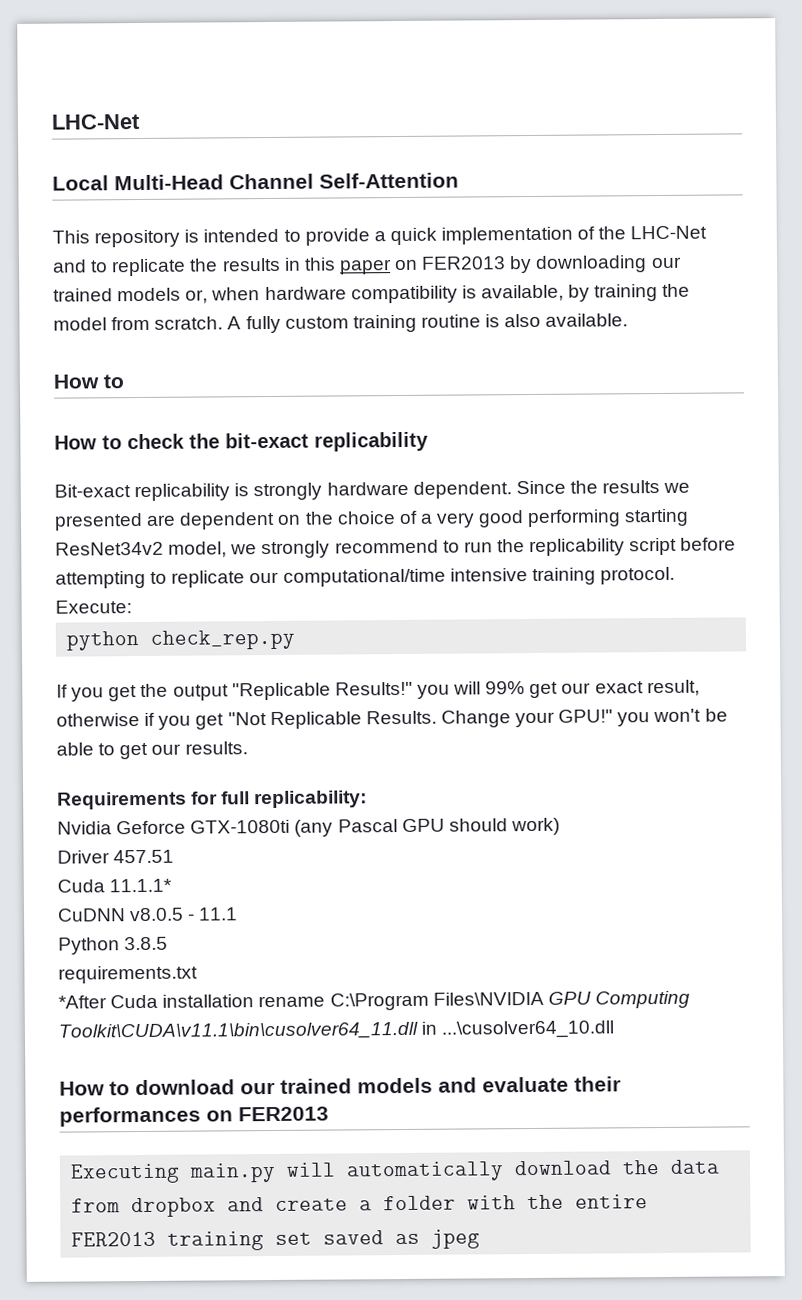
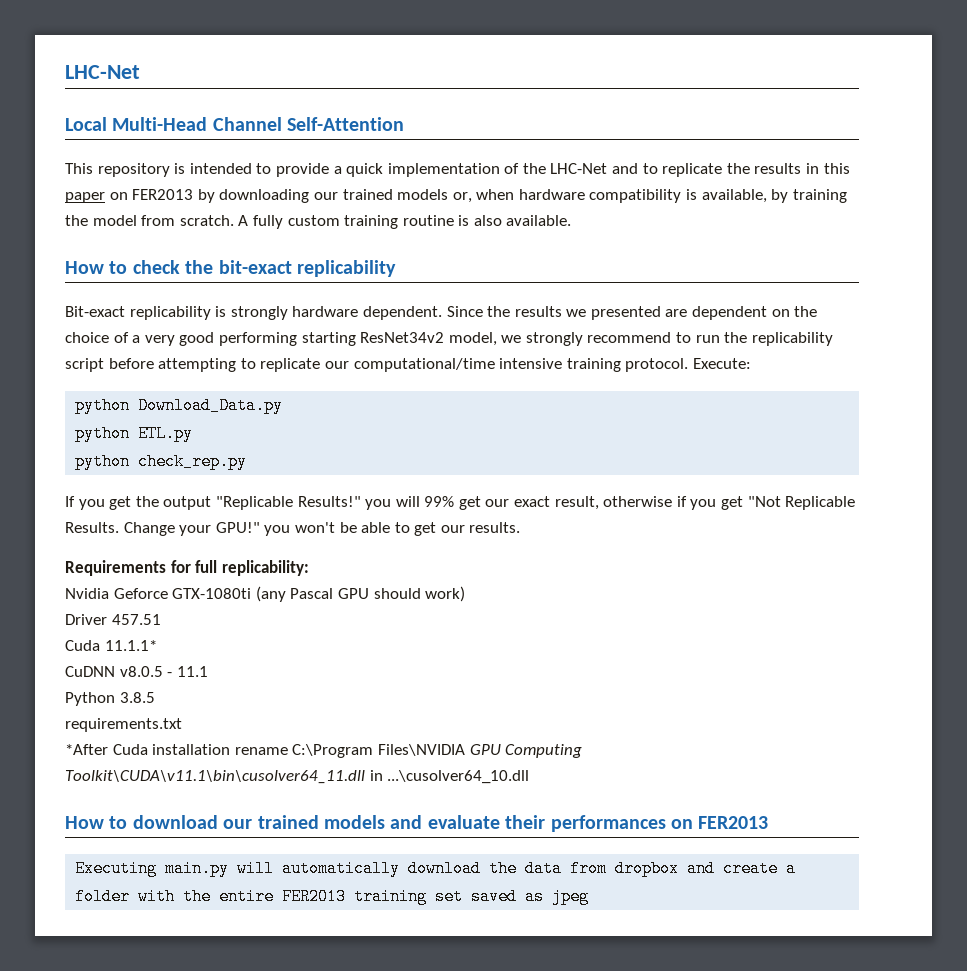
[54,435,122,450] // How to -> (128, 267) none
(132, 607) none -> [75,397,284,414] [75,425,194,442] // python Download_Data.py // python ETL.py

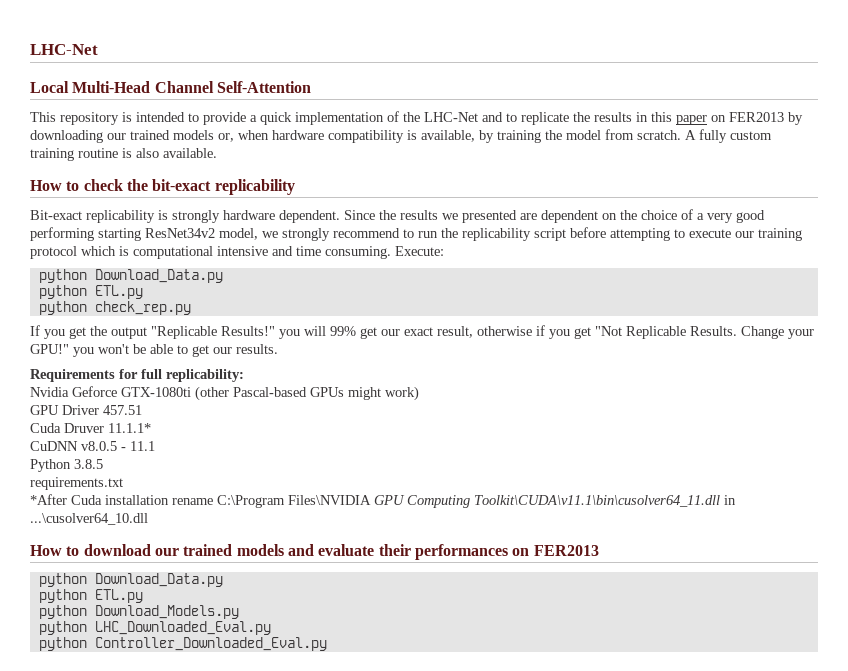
[260,358,689,372] replicate our computational/time intensive training protocol. -> [689,228,802,241] [30,246,391,259] execute our training protocol which is computational intensive and time consuming.
[255,586,421,602] (any Pascal GPU should -> [195,386,381,401] (other Pascal-based GPUs might
(466, 594) none -> [30,405,59,415] GPU
(100, 645) none -> [64,423,104,433] Druver
[75,860,797,877] [75,888,590,905] Executing main.py will automatically download the data from dropbox and create a folder with the entire FER2013 training set saved as jpeg -> [38,573,223,587] [38,589,143,603] [38,605,239,619] [38,621,271,635] [38,637,327,651] python Download_Data.py // python ETL.py // python Download_Models.py // python LHC_Downloaded_Eval.py // python Controller_Downloaded_Eval.py

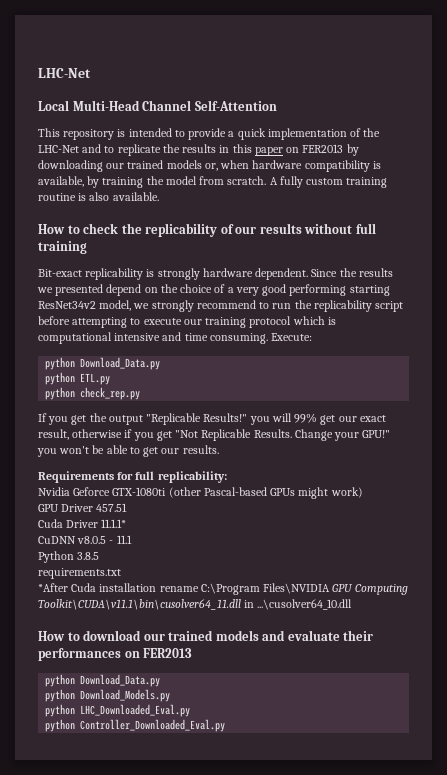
[152,179,295,195] bit-exact replicability -> [145,223,376,237] [38,241,87,254] replicability of our results without full training
[520,210,598,223] are dependent -> [106,284,142,296] depend
[64,423,104,433] Druver -> [66,520,99,528] Driver
[38,589,143,603] // python ETL.py -> (161, 680) none

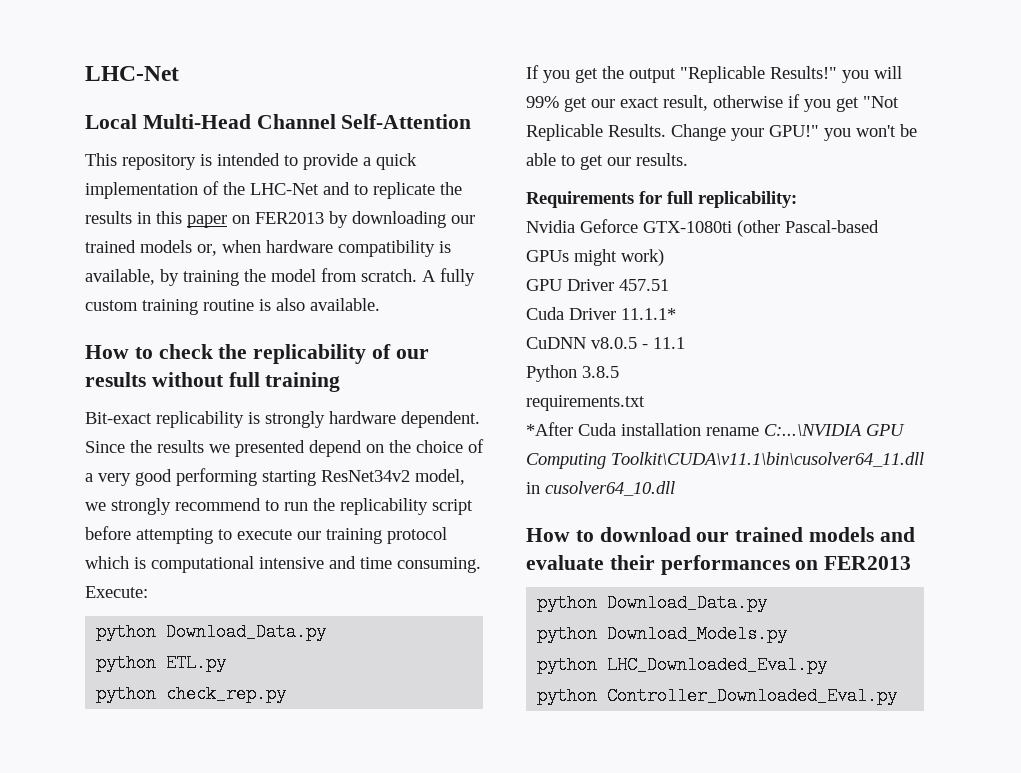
[200,583,331,595] C:\Program Files\NVIDIA -> [764,424,862,436] C:...\NVIDIA
[257,599,353,610] ...\cusolver64_10.dll -> [545,481,675,496] cusolver64_10.dll

